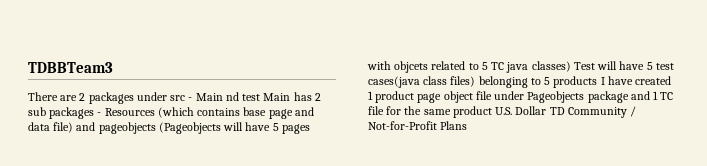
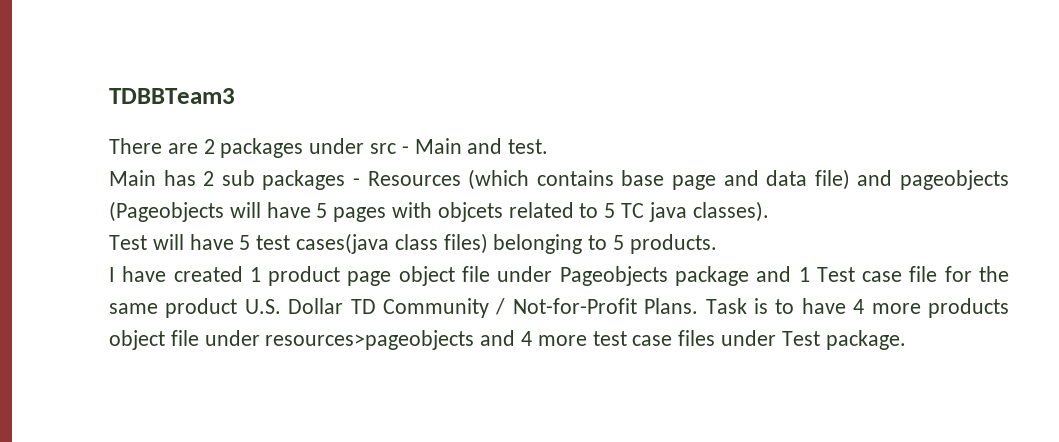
[225,92,261,101] nd test -> [467,138,549,154] and test. //
[531,61,571,72] classes) -> [692,201,769,222] classes). //
[553,76,598,88] products -> [629,234,717,254] products. //
[660,92,674,100] TC -> [816,267,903,282] Test case
[440,121,468,130] Plans -> [644,298,1009,318] [109,330,906,350] Plans. Task is to have 4 more products object file under resources>pageobjects and 4 more test case files under Test package.

